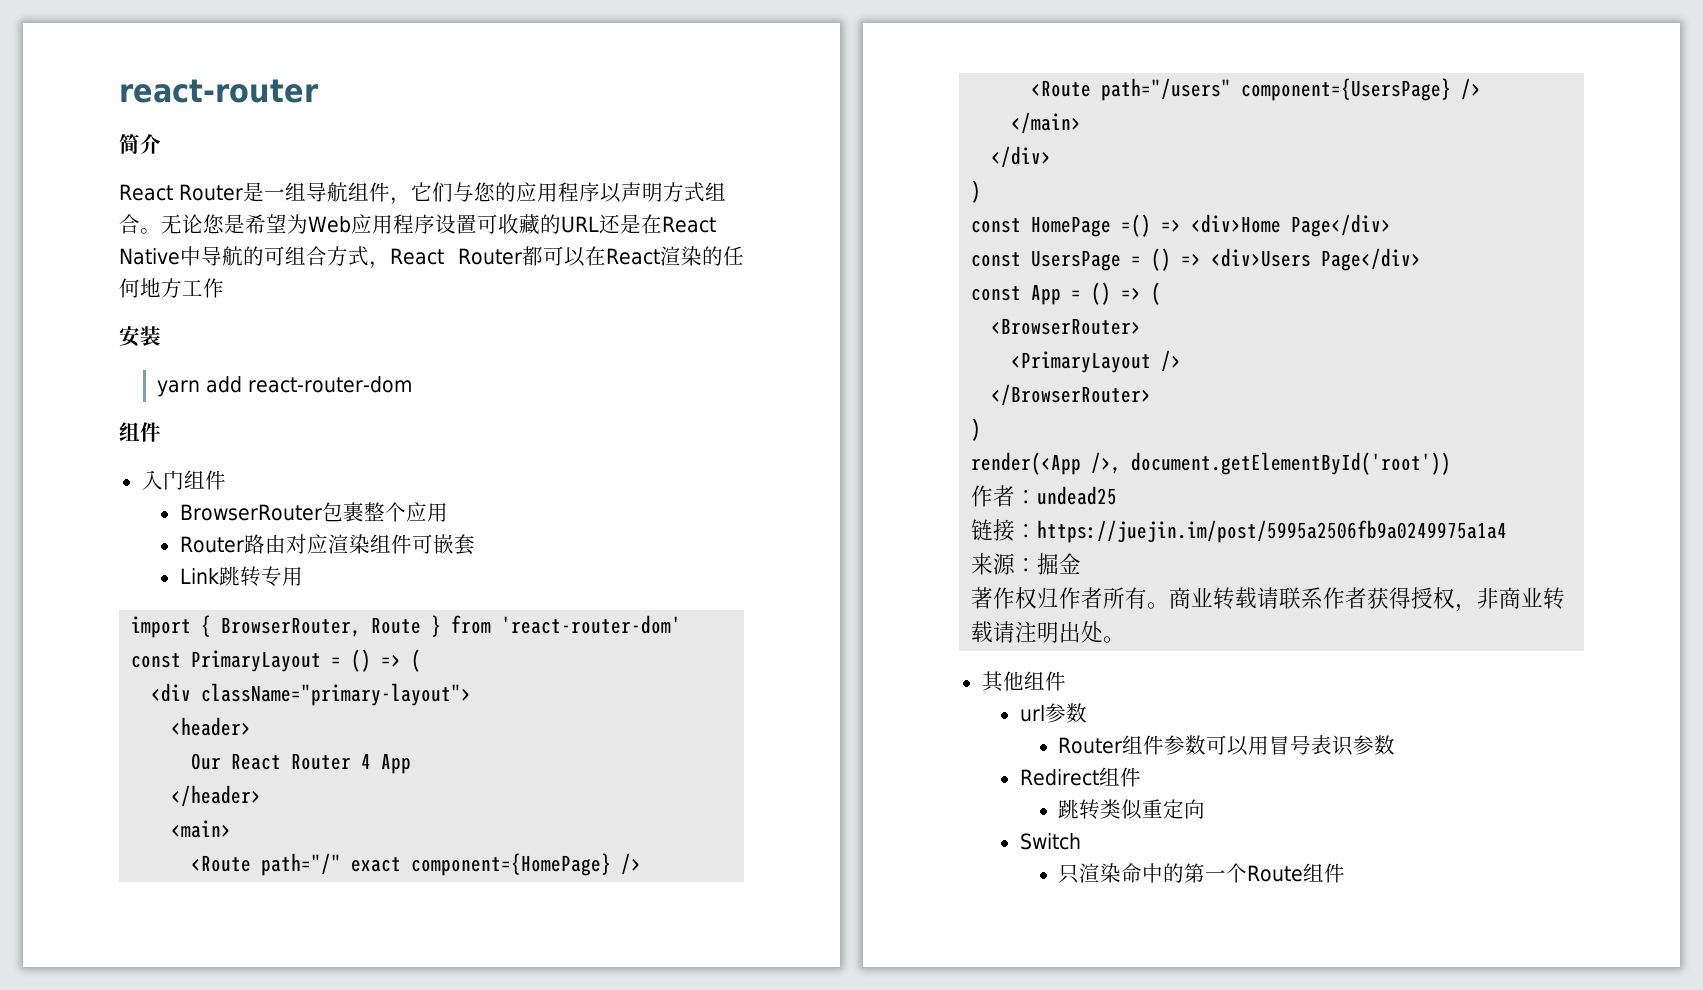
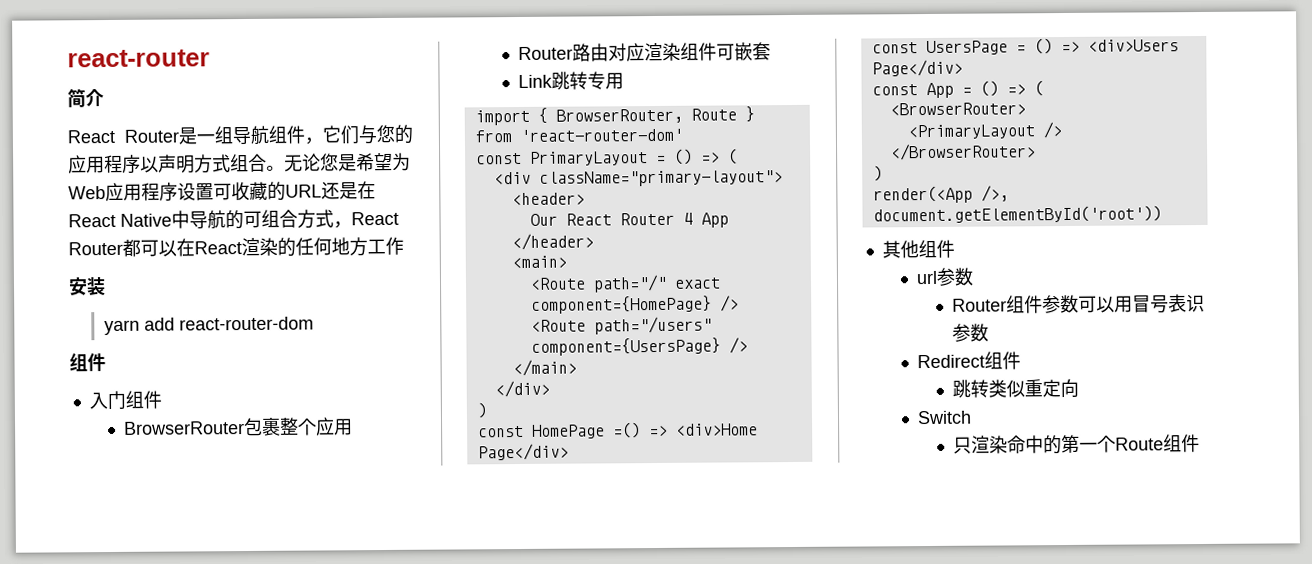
[971,485,1118,507] [971,519,1508,543] [971,553,1082,575] [971,587,1566,612] [971,621,1126,643] // 作者：undead25 // 链接：https://juejin.im/post/5995a2506fb9a0249975a1a4 // 来源：掘金 // 著作权归作者所有。商业转载请联系作者获得授权，非商业转载请注明出处。 -> (1162, 214) none

